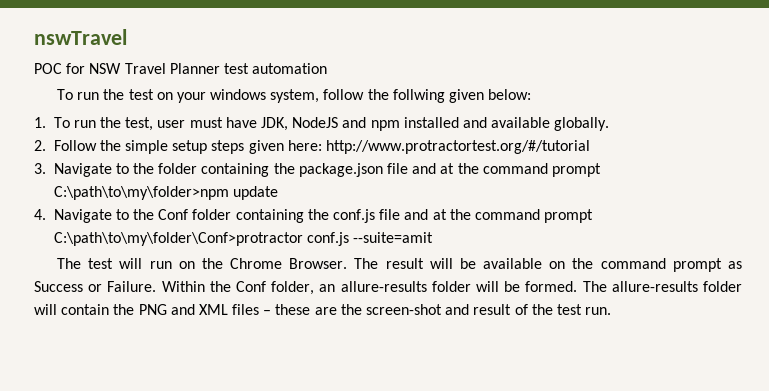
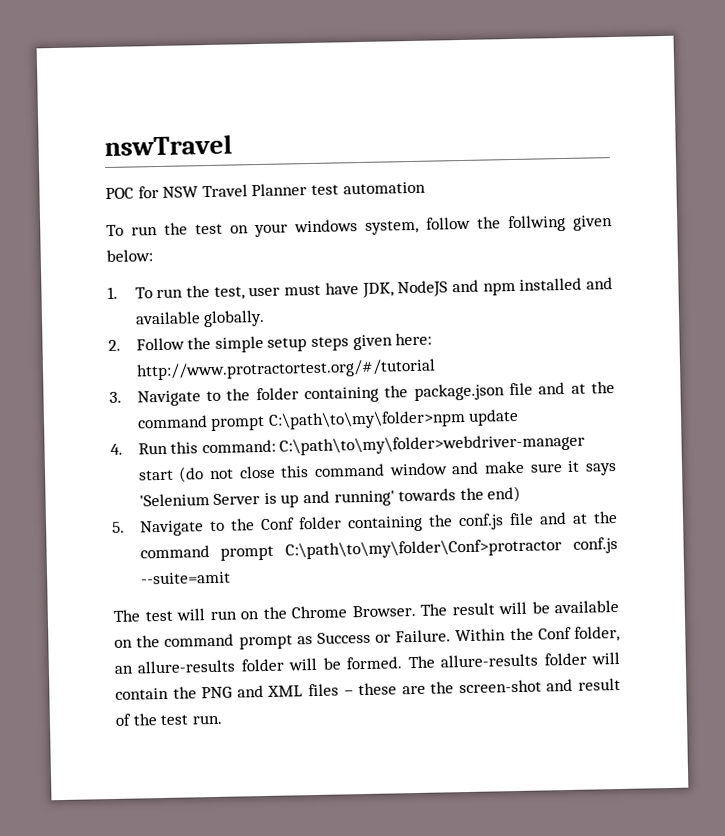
(46, 214) none -> [137,433,586,456] [137,460,617,483] [138,485,522,508] [112,521,125,533] Run this command: C:\path\to\my\folder>webdriver-manager start (do not close this command window and make sure it says 'Selenium Server is up and running' towards the end) // 5.

